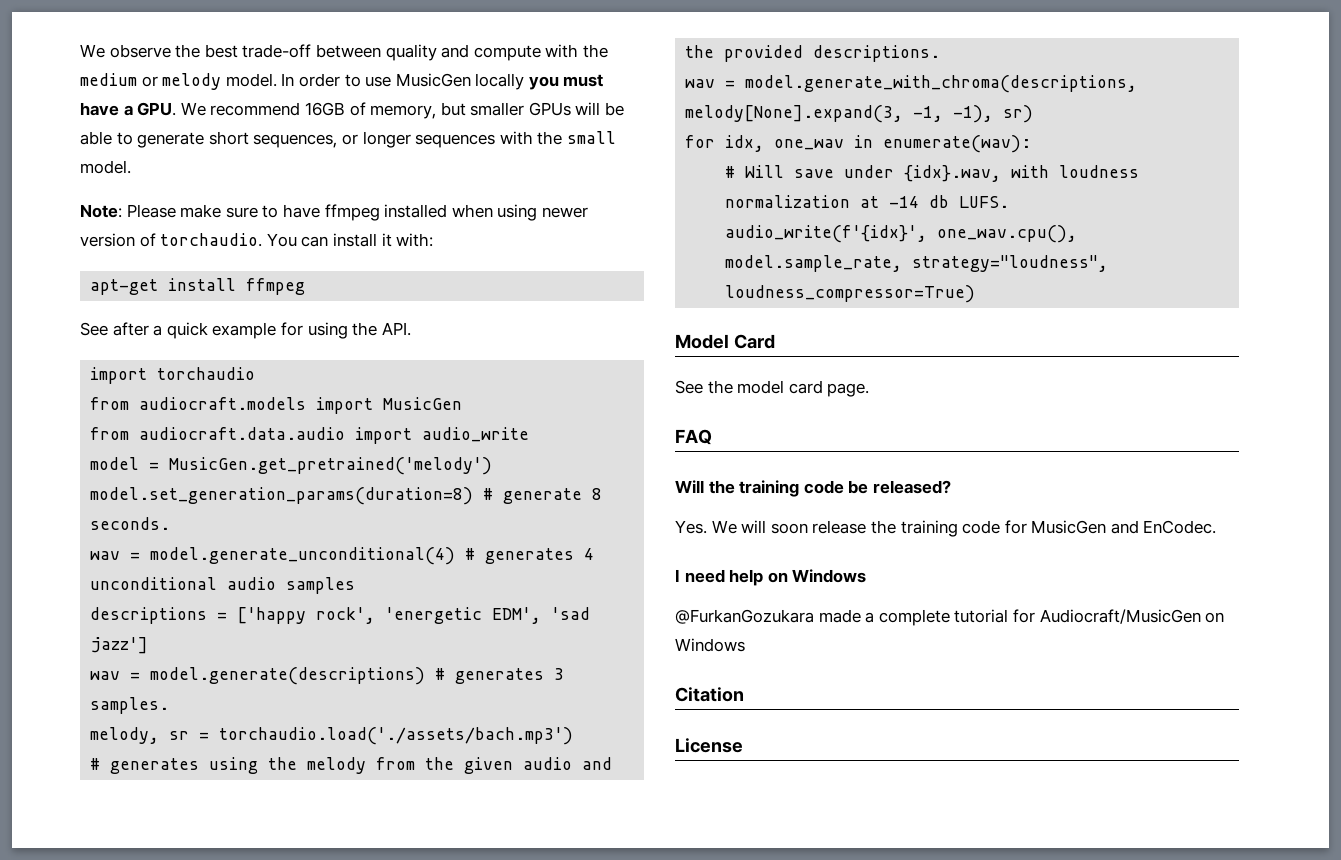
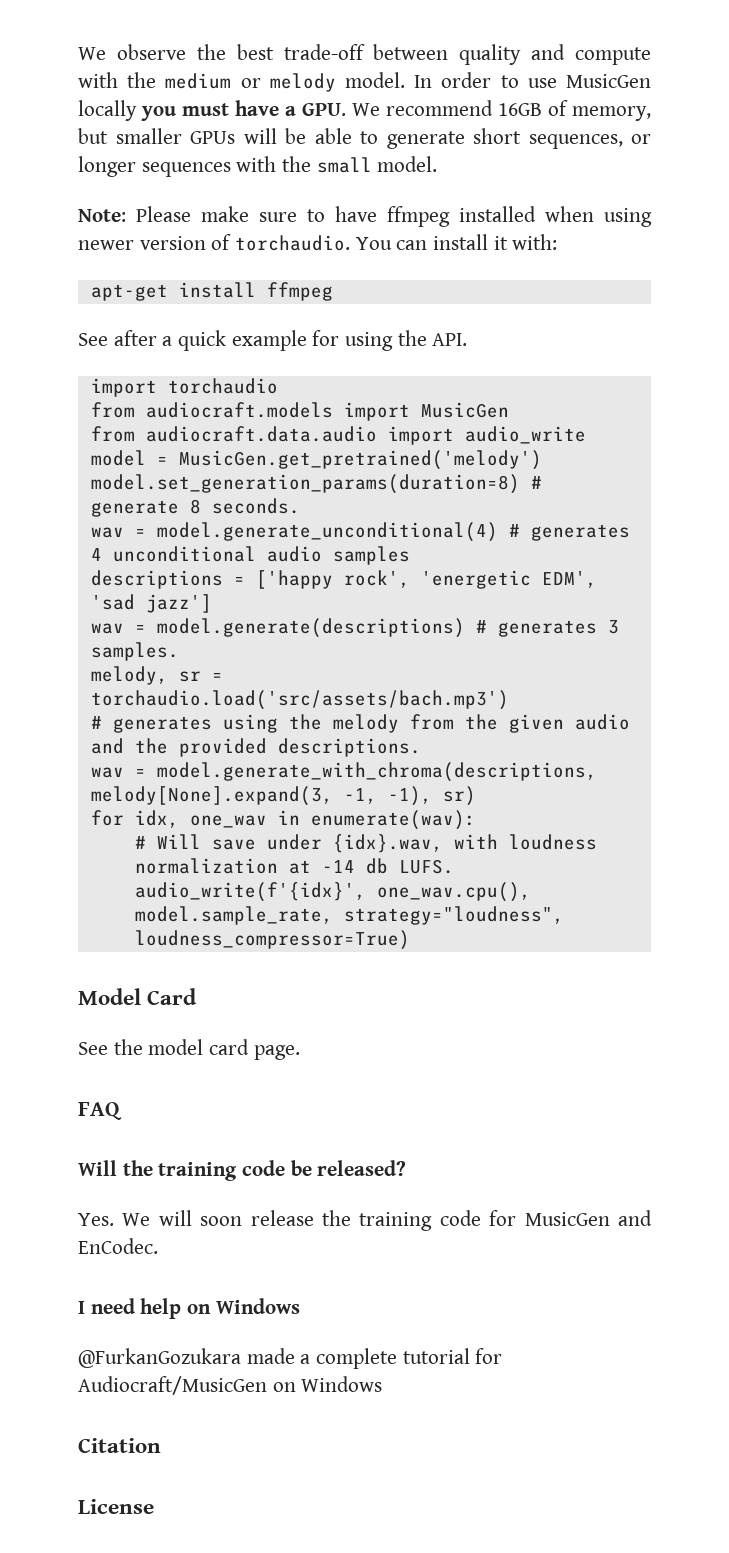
[219,727,574,745] torchaudio.load('./assets/bach.mp3') -> [90,690,509,710] torchaudio.load('src/assets/bach.mp3')

